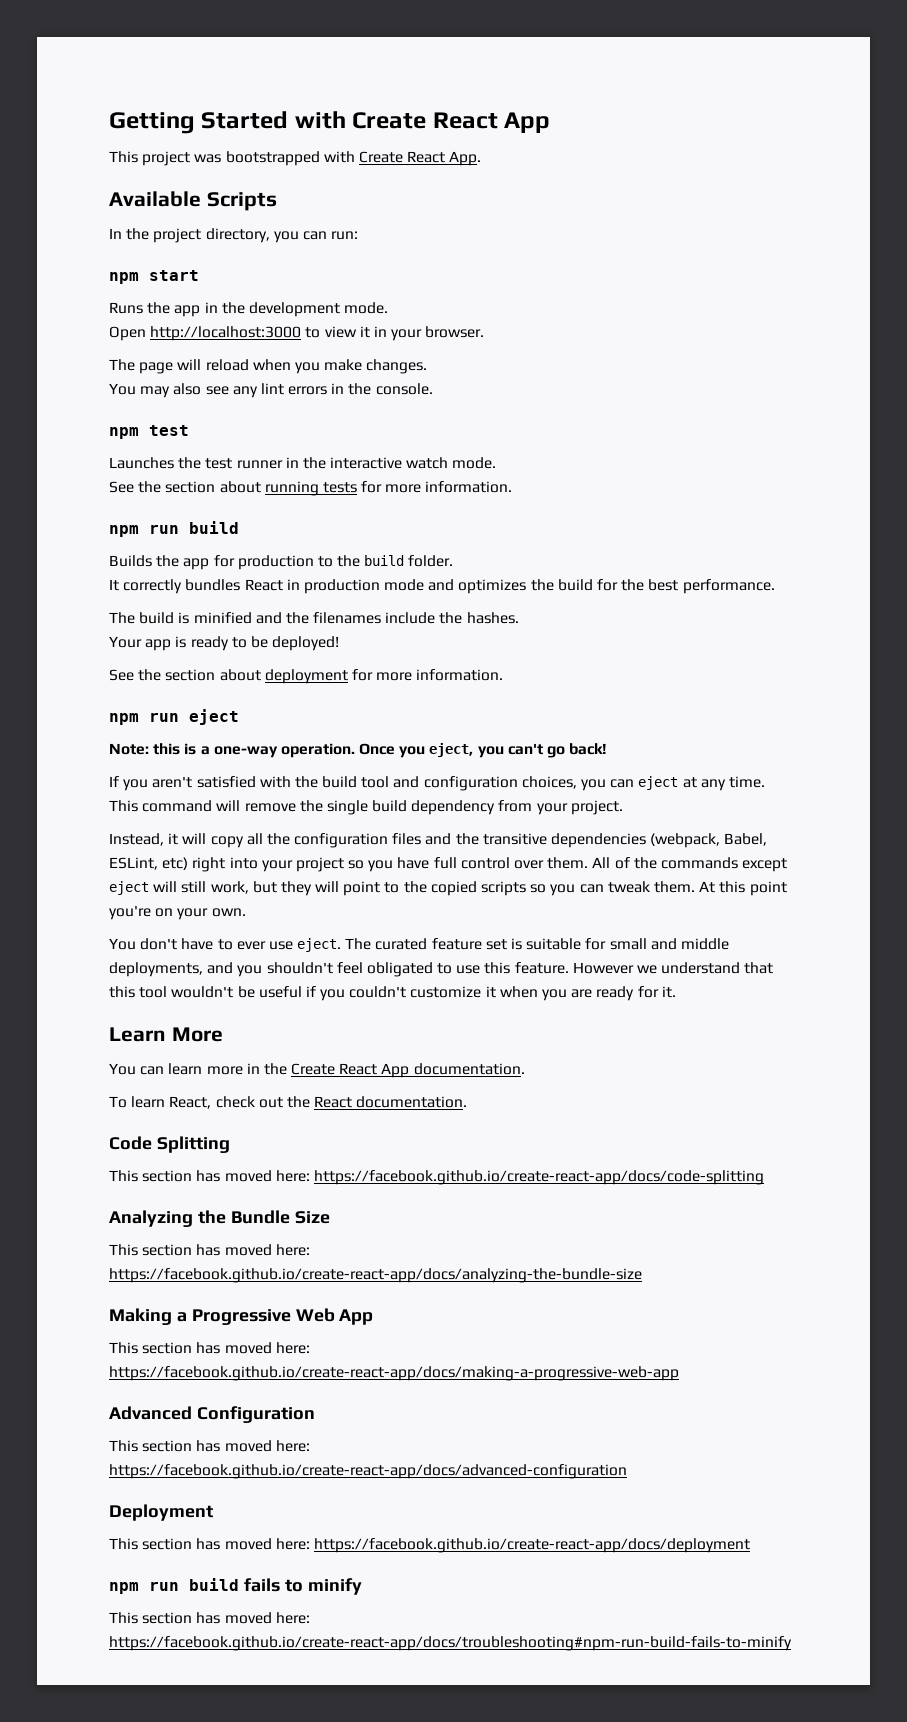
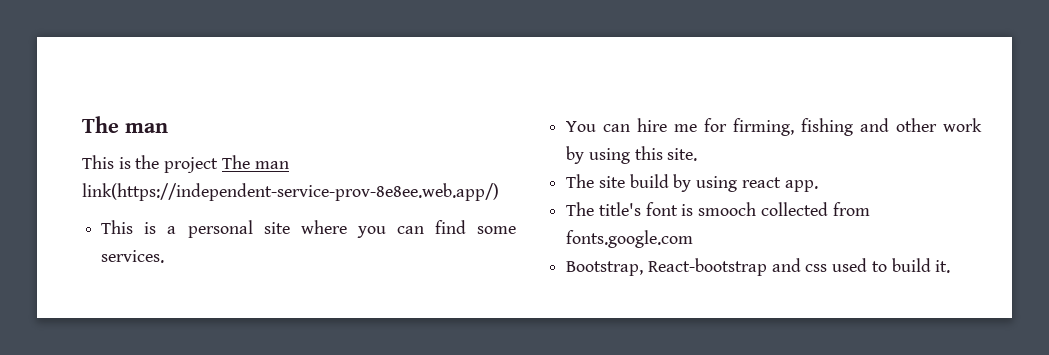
[109,111,551,134] [109,151,482,166] [109,191,277,211] [109,228,359,243] [109,270,199,284] [109,302,389,317] [109,326,485,341] [109,359,428,374] [109,383,433,398] [109,425,189,439] [109,457,497,469] [109,481,513,496] [109,521,239,537] [109,555,454,570] [109,579,775,594] [109,612,519,624] [109,636,340,651] [109,669,504,684] [109,709,239,725] [109,743,608,758] [109,776,765,791] [109,800,623,815] [109,833,768,848] [109,857,788,872] [109,881,787,896] [109,905,246,920] [109,938,729,952] [109,962,774,977] [109,986,676,1001] [109,1027,223,1042] [109,1063,525,1078] [109,1096,468,1109] [109,1136,230,1153] [109,1170,764,1185] [109,1210,330,1227] [109,1244,310,1256] [109,1268,642,1283] [109,1308,374,1325] [109,1342,310,1354] [109,1366,679,1381] [109,1406,315,1423] [109,1440,310,1452] [109,1464,627,1479] [109,1504,213,1521] [109,1538,750,1553] [109,1578,362,1595] [109,1612,310,1624] [109,1636,792,1651] Getting Started with Create React App // This project was bootstrapped with Create React App. // Available Scripts // In the project directory, you can run: // npm start // Runs the app in the development mode. // Open http://localhost:3000 to view it in your browser. // The page will reload when you make changes. // You may also see any lint errors in the console. // npm test // Launches the test runner in the interactive watch mode. // See the section about running tests for more information. // npm run build // Builds the app for production to the build folder. // It correctly bundles React in production mode and optimizes the build for the best performance. // The build is minified and the filenames include the hashes. // Your app is ready to be deployed! // See the section about deployment for more information. // npm run eject // Note: this is a one-way operation. Once you eject, you can't go back! // If you aren't satisfied with the build tool and configuration choices, you can eject at any time. This command will remove the single build dependency from your project. // Instead, it will copy all the configuration files and the transitive dependencies (webpack, Babel, ESLint, etc) right into your project so you have full control over them. All of the commands except eject will still work, but they will point to the copied scripts so you can tweak them. At this point you're on your own. // You don't have to ever use eject. The curated feature set is suitable for small and middle deployments, and you shouldn't feel obligated to use this feature. However we understand that this tool wouldn't be useful if you couldn't customize it when you are ready for it. // Learn More // You can learn more in the Create React App documentation. // To learn React, check out the React documentation. // Code Splitting // This section has moved here: https://facebook.github.io/create-react-app/docs/code-splitting // Analyzing the Bundle Size // This section has moved here: https://facebook.github.io/create-react-app/docs/analyzing-the-bundle-size // Making a Progressive Web App // This section has moved here: https://facebook.github.io/create-react-app/docs/making-a-progressive-web-app // Advanced Configuration // This section has moved here: https://facebook.github.io/create-react-app/docs/advanced-configuration // Deployment // This section has moved here: https://facebook.github.io/create-react-app/docs/deployment // npm run build fails to minify // This section has moved here: https://facebook.github.io/create-react-app/docs/troubleshooting#npm-run-build-fails-to-minify -> [82,116,168,133] [82,155,289,173] [82,183,499,201] [101,220,516,238] [101,250,165,263] [566,118,982,136] [566,146,698,164] [566,174,818,192] [566,202,870,216] [566,230,694,248] [566,258,951,276] The man // This is the project The man link(https://independent-service-prov-8e8ee.web.app/) // This is a personal site where you can find some services. // You can hire me for firming, fishing and other work by using this site. // The site build by using react app. // The title's font is smooch collected from fonts.google.com // Bootstrap, React-bootstrap and css used to build it.

